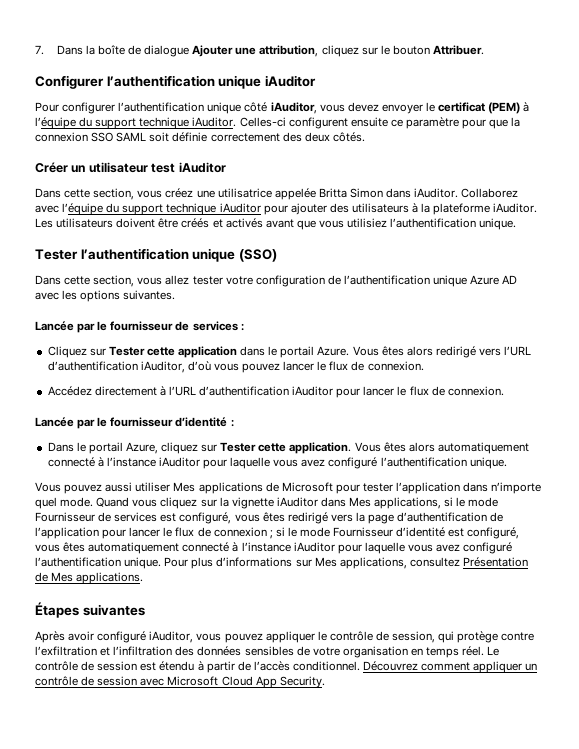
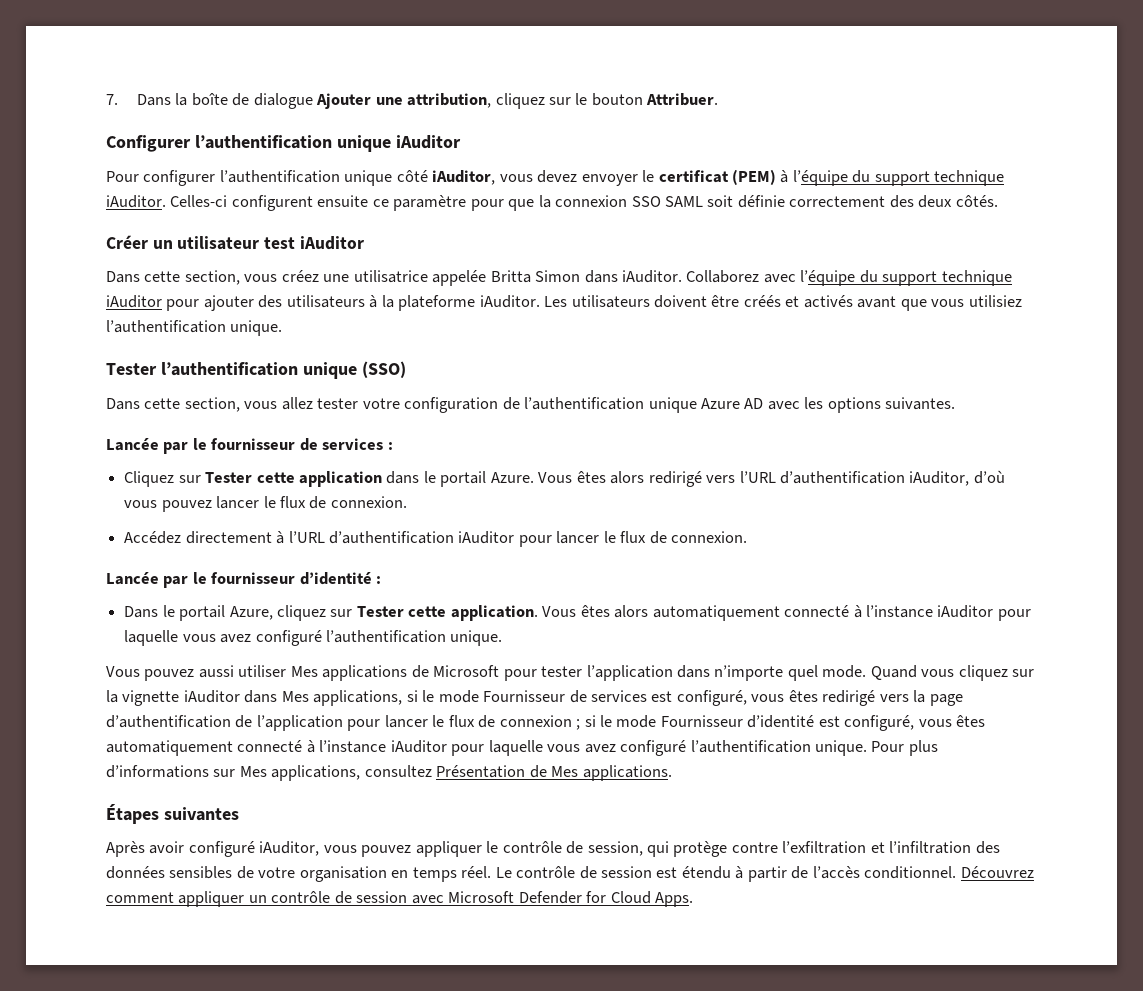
[221,676,325,688] Cloud App Security. -> [518,891,694,907] Defender for Cloud Apps.

